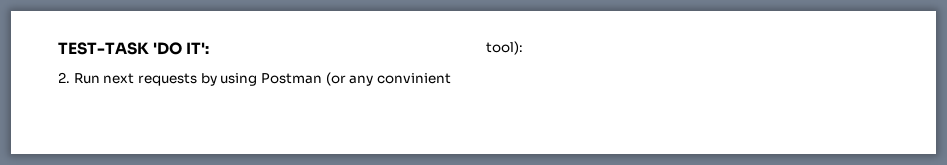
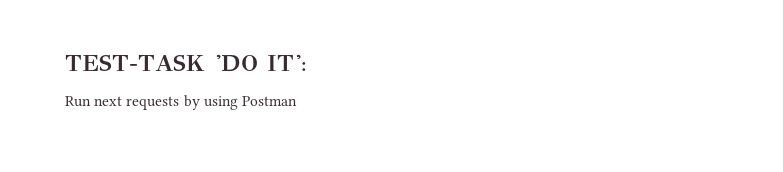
[58,72,70,83] 2. -> (307, 62) none
[325,72,451,86] [486,41,523,55] (or any convinient tool): -> (297, 101) none

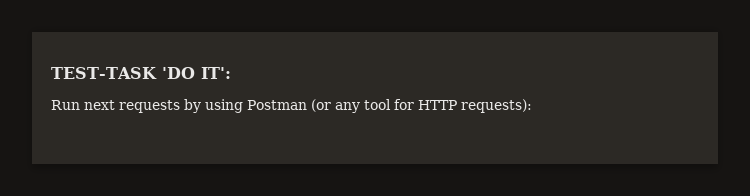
(297, 101) none -> [311,99,532,113] (or any tool for HTTP requests):

